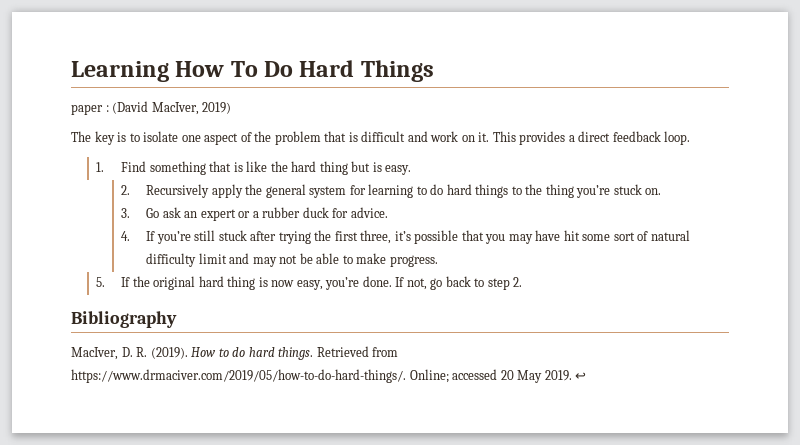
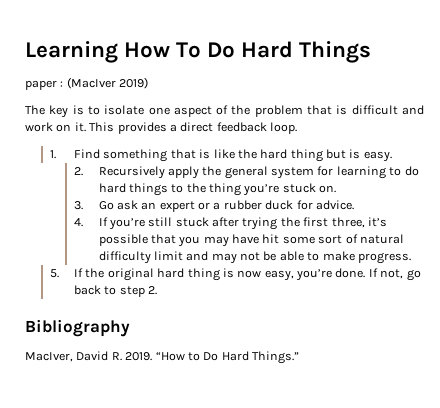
[112,101,199,115] (David MacIver, -> [66,77,116,89] (MacIver
[121,346,399,360] [71,369,587,383] D. R. (2019). How to do hard things. Retrieved from https://www.drmaciver.com/2019/05/how-to-do-hard-things/. Online; accessed 20 May 2019. ↩ -> [76,351,299,364] David R. 2019. “How to Do Hard Things.”

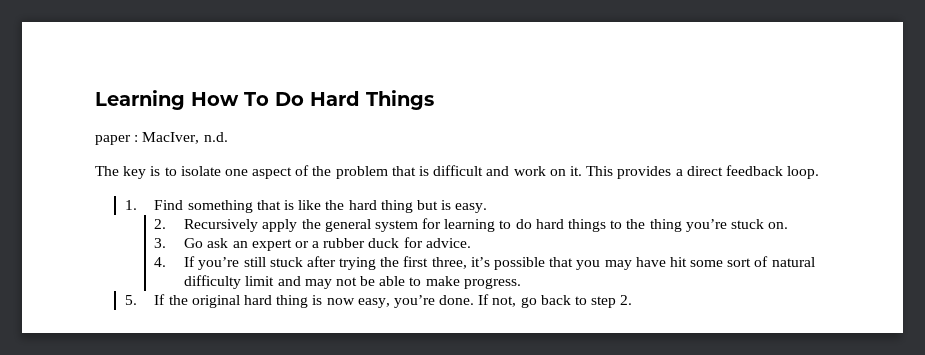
[66,77,149,89] (MacIver 2019) -> [142,132,228,144] MacIver, n.d.
[25,319,130,337] [25,351,299,364] // Bibliography // MacIver, David R. 2019. “How to Do Hard Things.” -> (633, 300) none

